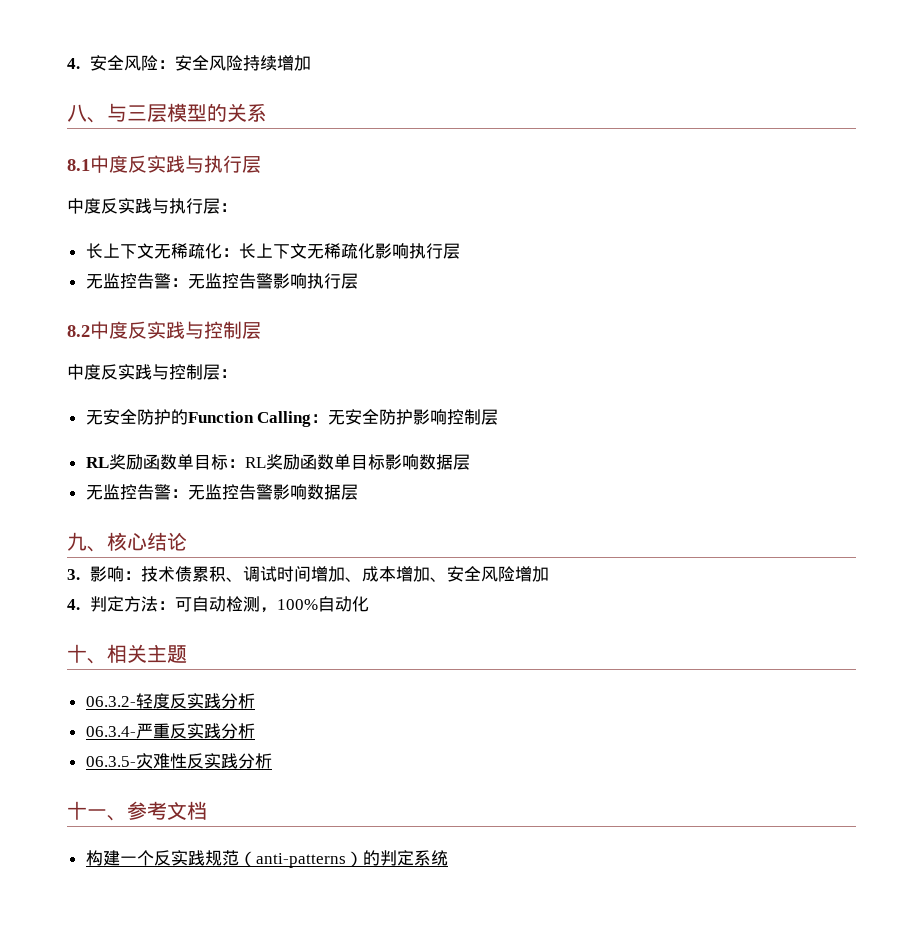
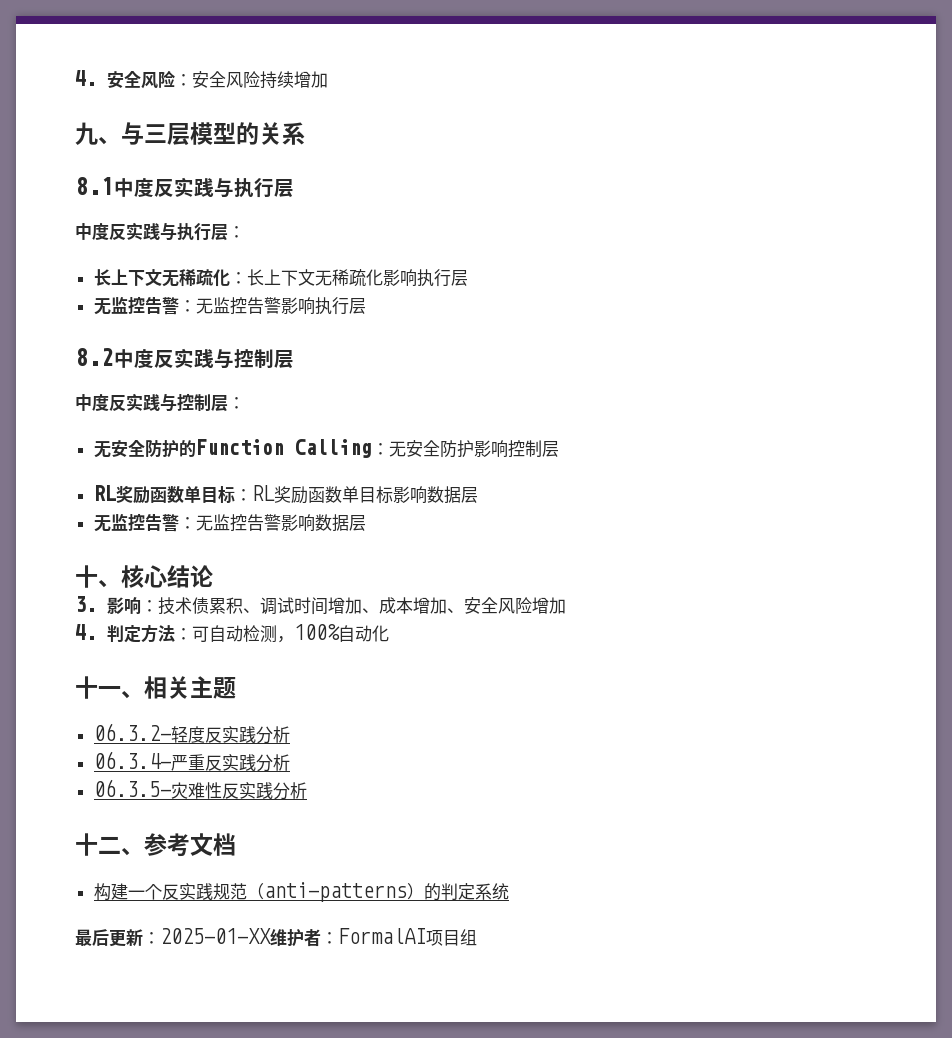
[67,104,87,122] 八 -> [75,122,98,145] 九
[67,532,87,551] 九 -> [75,565,98,588] 十
(87, 653) none -> [98,686,121,696] 一
[87,809,107,818] 一 -> [98,836,121,854] 二
(448, 858) none -> [75,928,477,947] // 最后更新：2025-01-XX维护者：FormalAI项目组

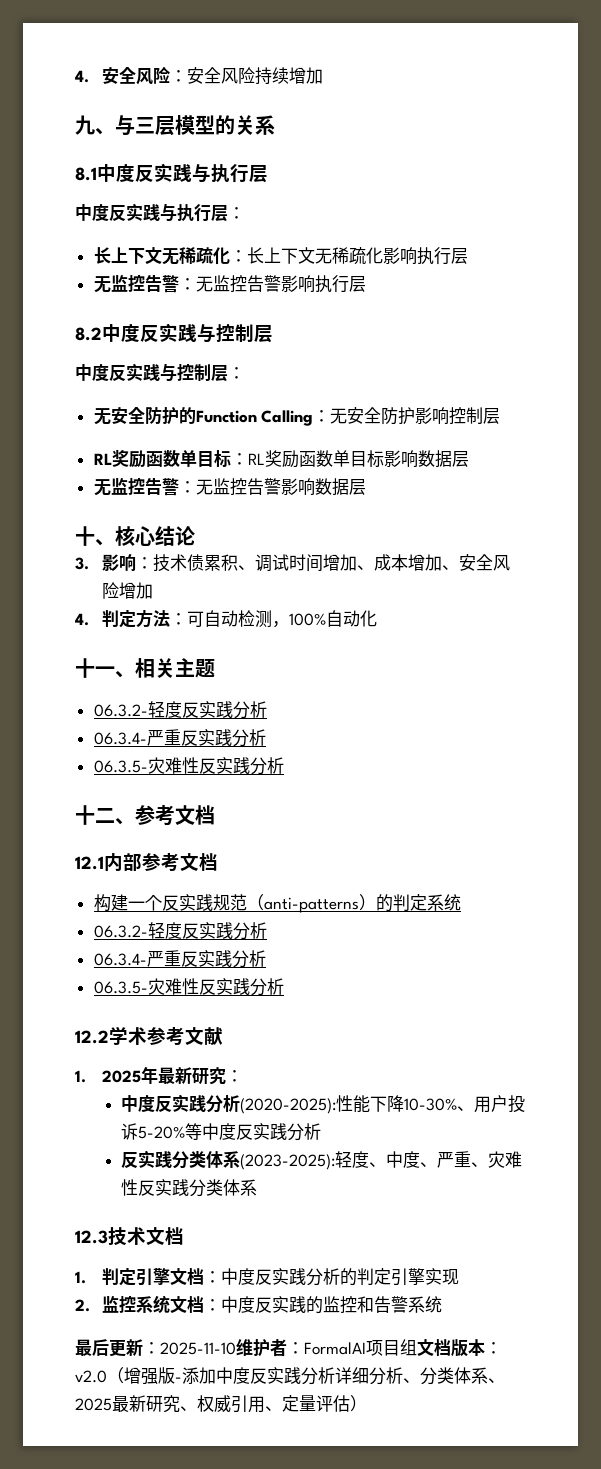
(236, 844) none -> [75,853,218,872] // 12.1内部参考文档
(509, 891) none -> [93,922,267,940] [93,950,266,968] [93,978,284,996] [75,1026,223,1045] [75,1066,244,1085] [120,1094,525,1114] [120,1123,321,1141] [120,1150,522,1170] [120,1179,257,1197] [75,1227,184,1246] [75,1268,460,1286] [75,1295,443,1314] // 06.3.2-轻度反实践分析 // 06.3.4-严重反实践分析 // 06.3.5-灾难性反实践分析 // 12.2学术参考文献 // 1. 2025年最新研究： // 中度反实践分析(2020-2025):性能下降10-30%、用户投诉5-20%等中度反实践分析 // 反实践分类体系(2023-2025):轻度、中度、严重、灾难性反实践分类体系 // 12.3技术文档 // 1.判定引擎文档：中度反实践分析的判定引擎实现 // 2.监控系统文档：中度反实践的监控和告警系统
[160,928,271,944] 2025-01-XX -> [160,1342,236,1355] 2025-11-10
(477, 937) none -> [417,1339,502,1357] [75,1367,505,1385] [75,1395,367,1413] 文档版本：v2.0（增强版-添加中度反实践分析详细分析、分类体系、2025最新研究、权威引用、定量评估）

